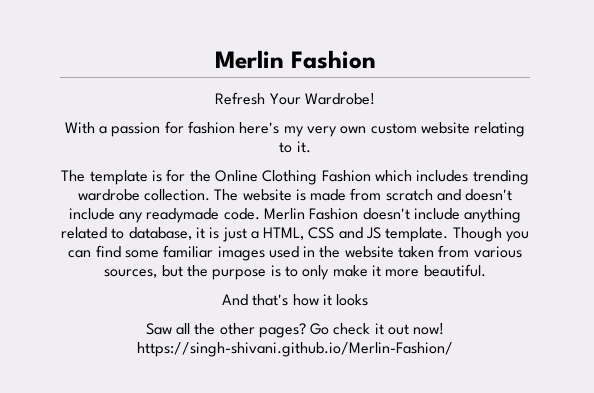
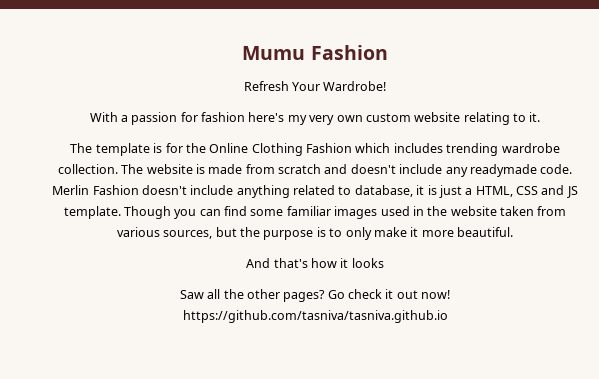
[214,50,284,69] Merlin -> [242,46,306,60] Mumu
[137,342,453,357] https://singh-shivani.github.io/Merlin-Fashion/ -> [182,310,448,323] https://github.com/tasniva/tasniva.github.io

